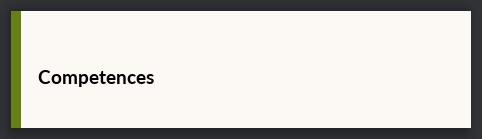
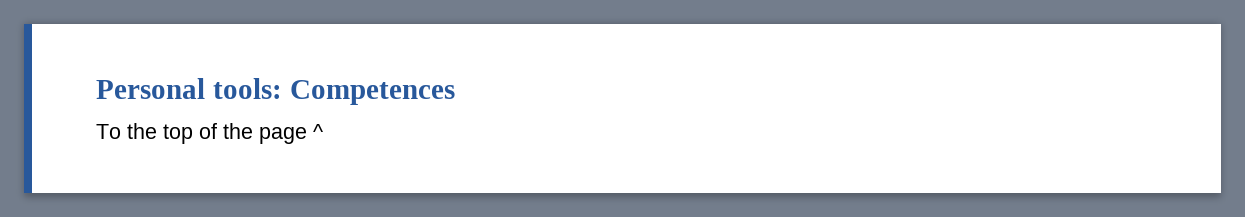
(38, 78) none -> [96,78,282,99] Personal tools:
(154, 78) none -> [96,123,323,144] // To the top of the page ^

